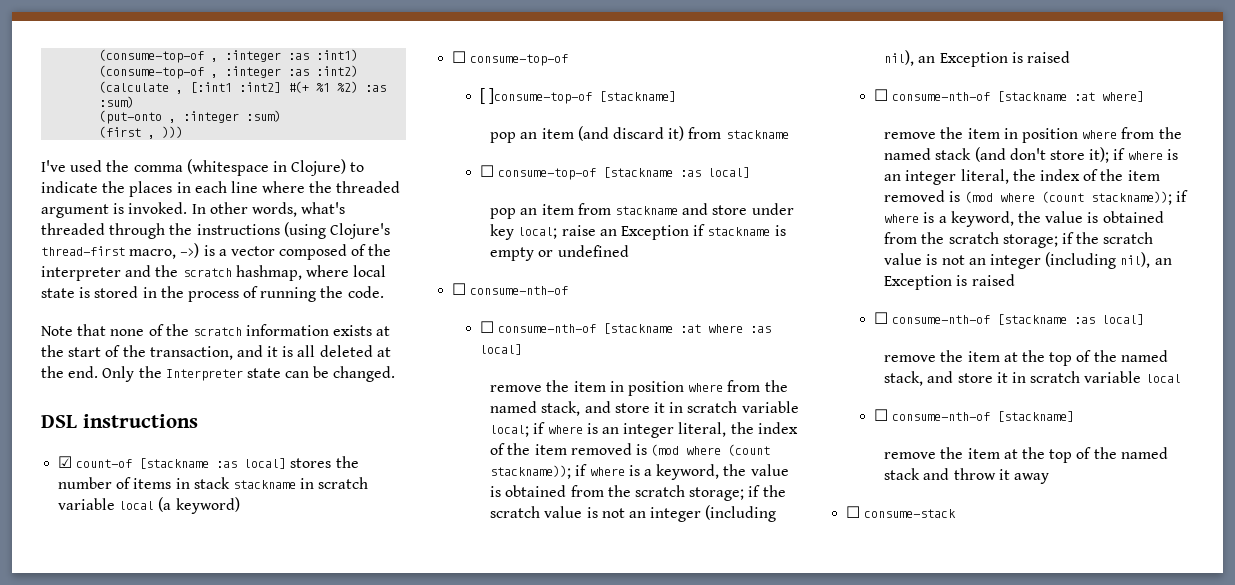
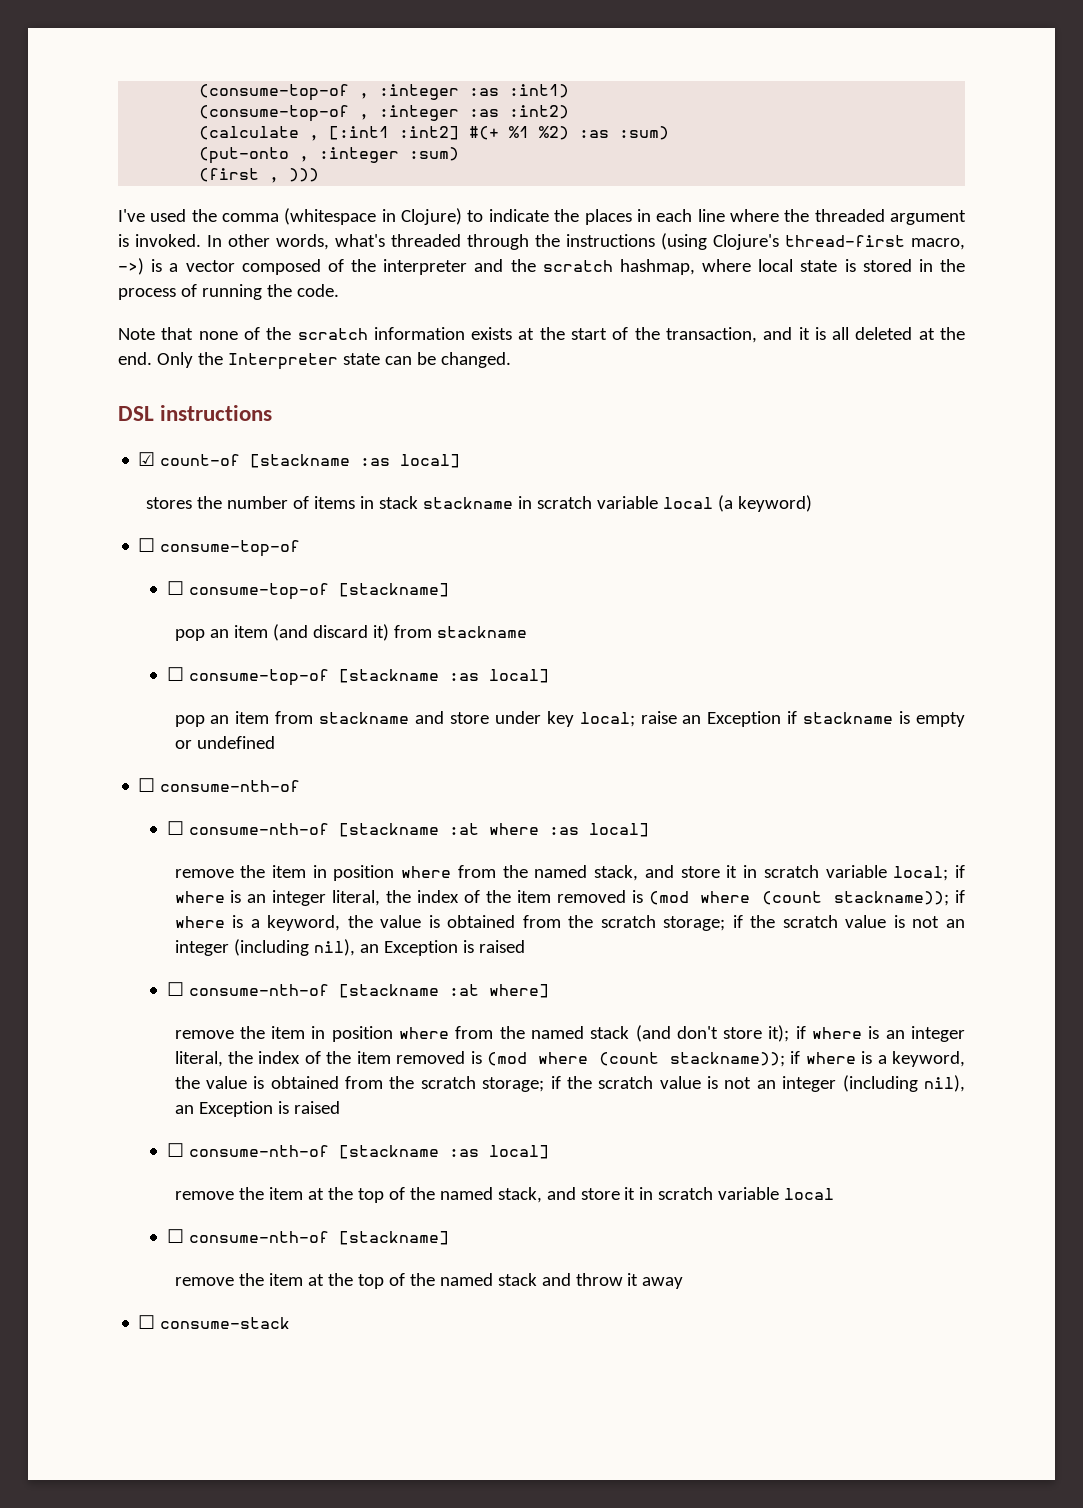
(287, 463) none -> (461, 461) //
[479,88,592,104] [ ]consume-top-of -> [166,581,329,600] ☐ consume-top-of

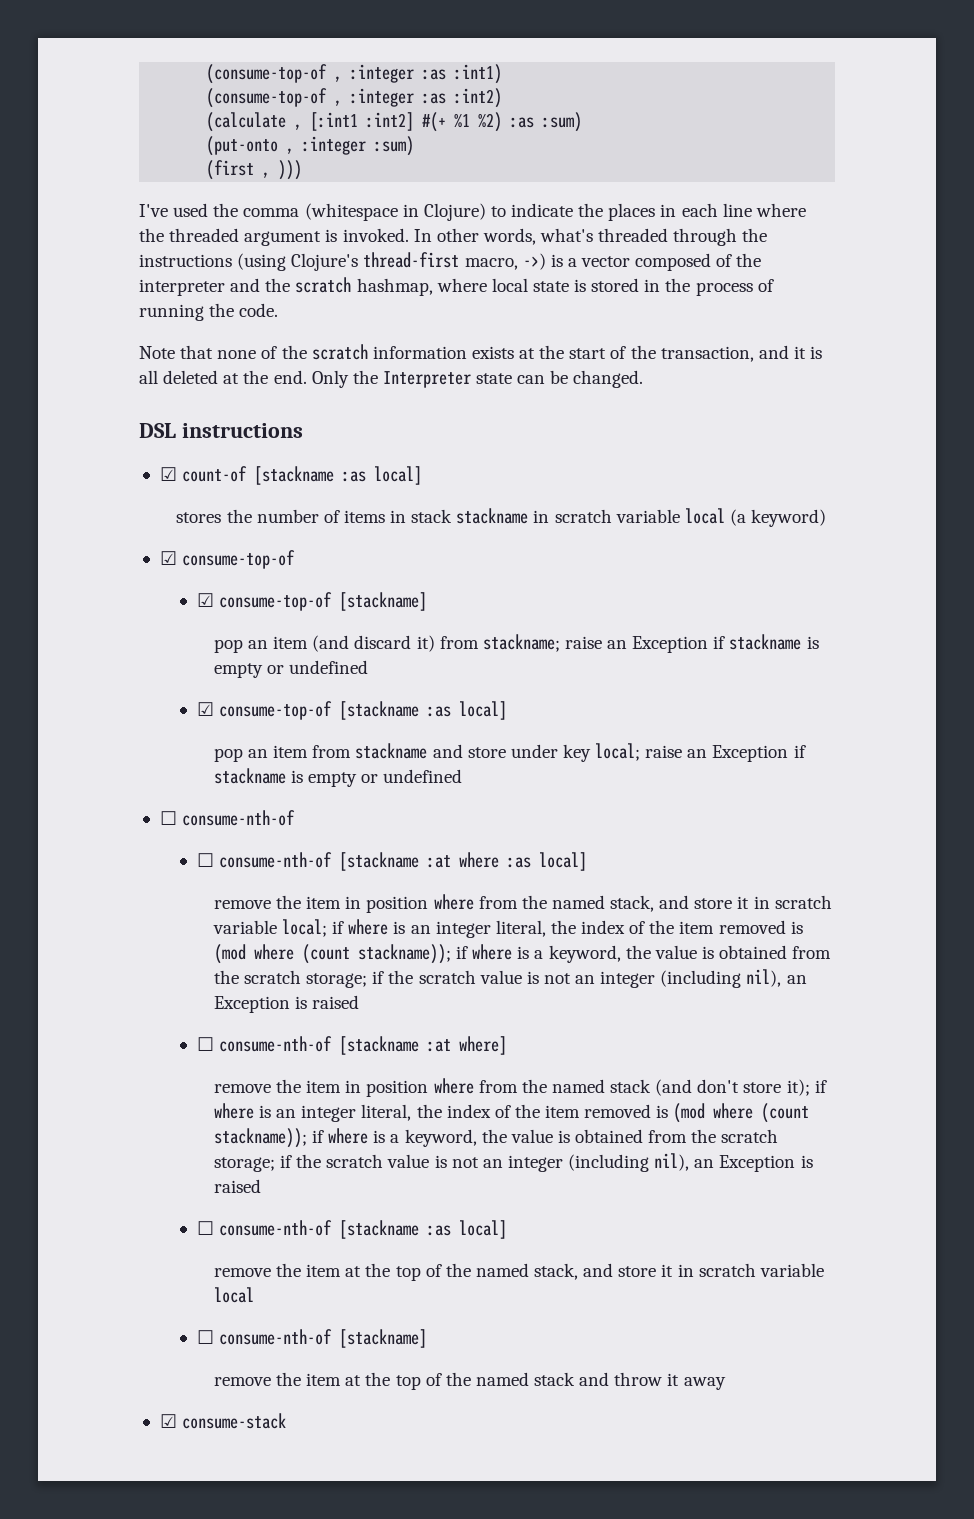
[138,538,156,552] ☐ -> [159,551,177,565] ☑
[166,581,184,595] ☐ -> [197,593,215,607] ☑
[436,626,527,638] [166,667,184,681] stackname // ☐ -> [482,634,819,653] [213,660,369,678] [197,702,215,716] stackname; raise an Exception if stackname is empty or undefined // ☑
[138,1315,156,1329] ☐ -> [159,1414,177,1428] ☑

